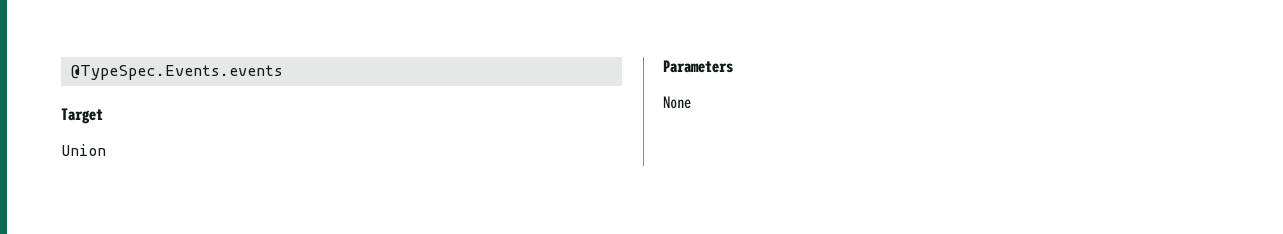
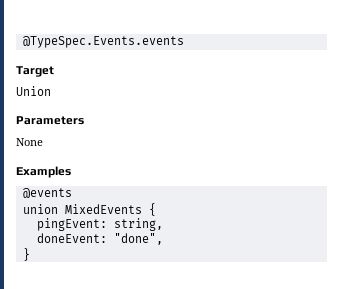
(691, 102) none -> [16,166,71,178] [22,188,72,198] [22,203,156,216] [36,218,163,231] [36,233,163,245] [22,248,30,261] // Examples // @events // union MixedEvents { // pingEvent: string, // doneEvent: "done", // }

